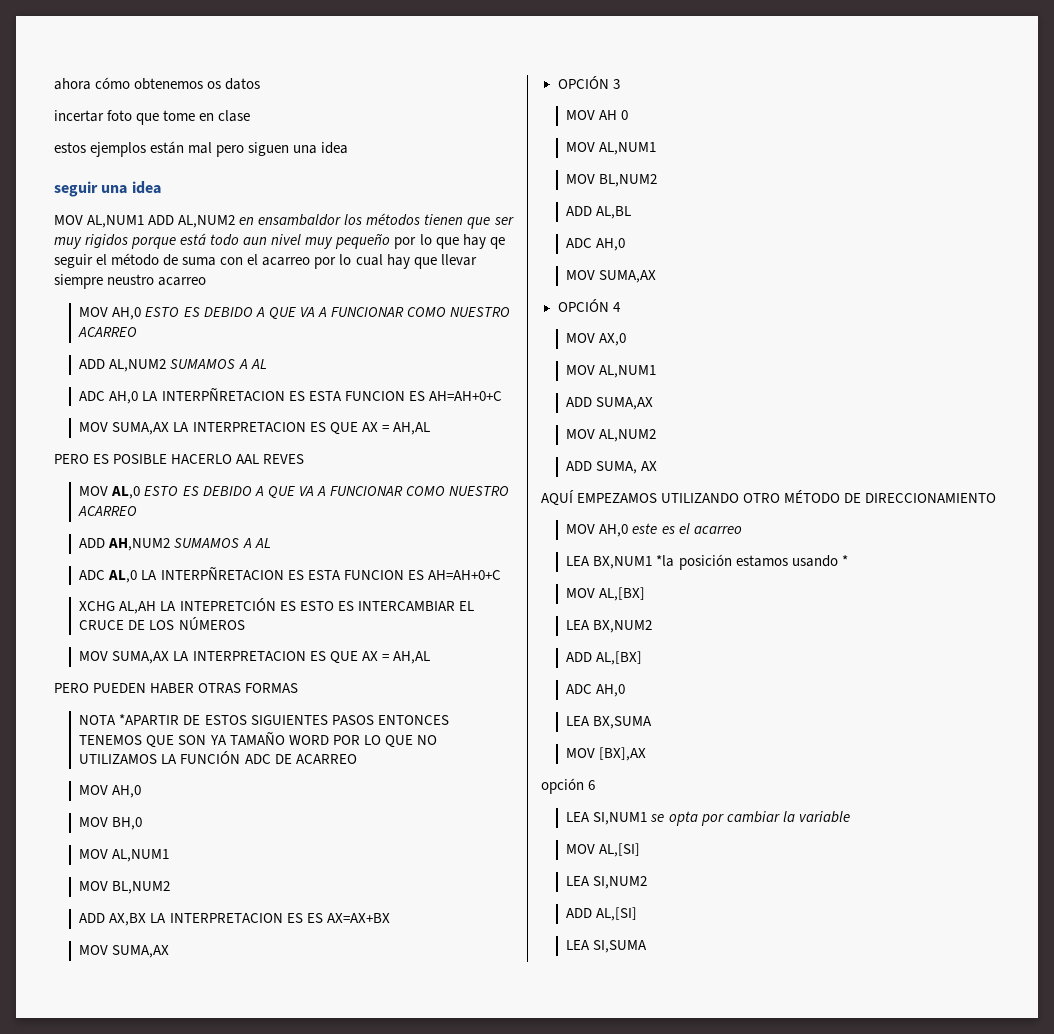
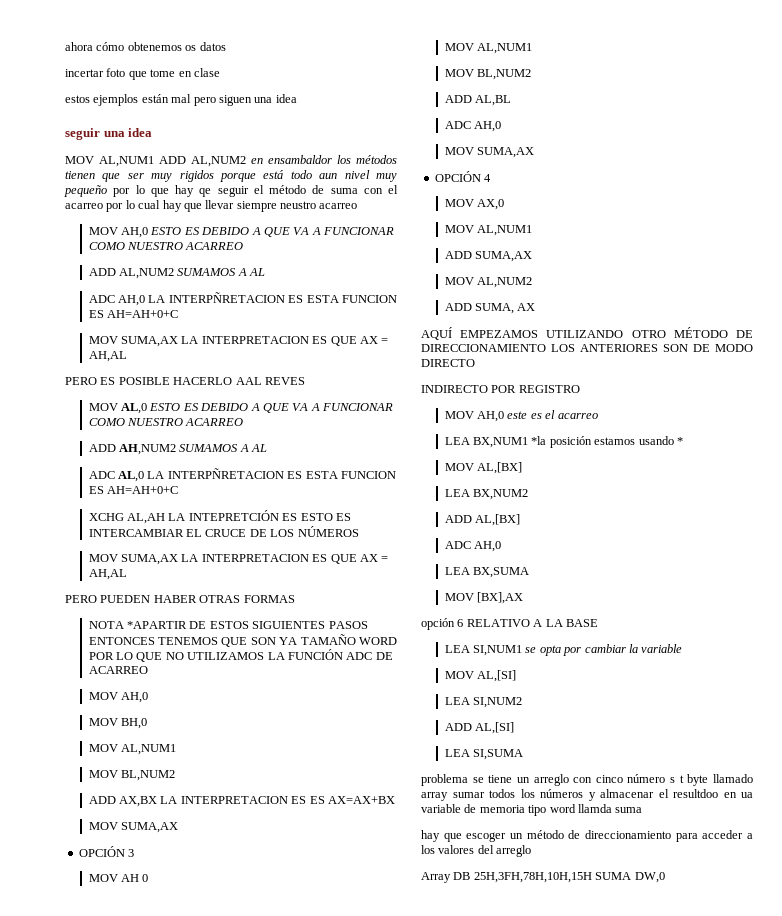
(997, 498) none -> [551,344,753,352] [421,359,475,367] [421,385,580,393] LOS ANTERIORES SON DE MODO DIRECTO // INDIRECTO POR REGISTRO
(596, 785) none -> [466,619,598,627] RELATIVO A LA BASE
(648, 946) none -> [421,774,753,786] [421,789,753,801] [421,804,643,816] [421,830,753,842] [421,845,532,857] [421,872,665,883] // problema se tiene un arreglo con cinco número s t byte llamado array sumar todos los números y almacenar el resultdoo en ua variable de memoria tipo word llamda suma // hay que escoger un método de direccionamiento para acceder a los valores del arreglo // Array DB 25H,3FH,78H,10H,15H SUMA DW,0

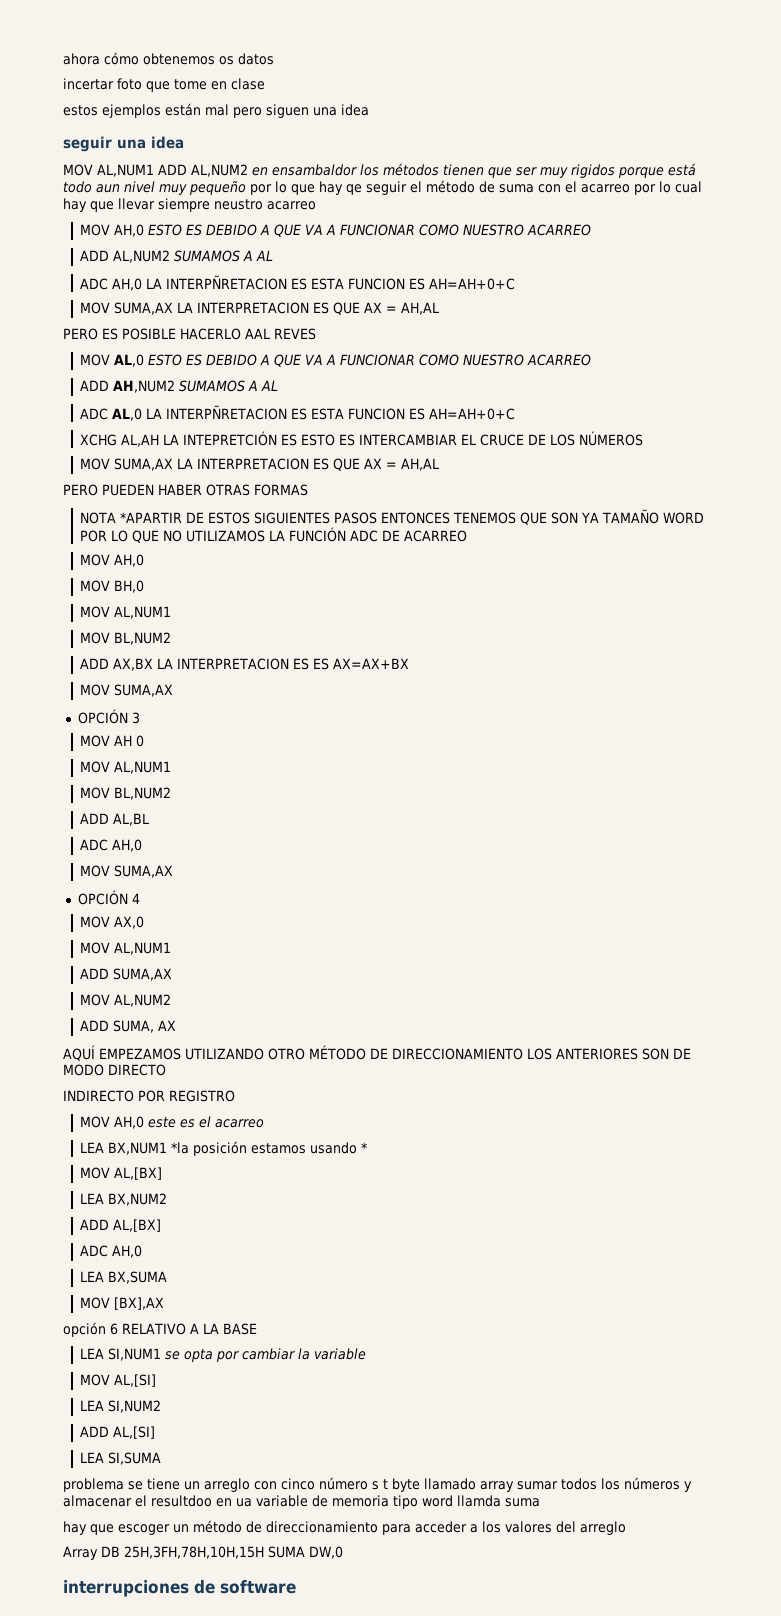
(665, 877) none -> [63,1580,296,1597] // interrupciones de software

